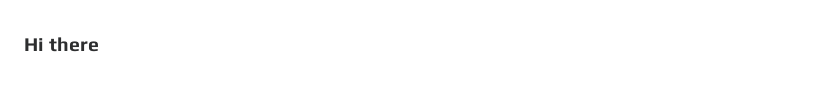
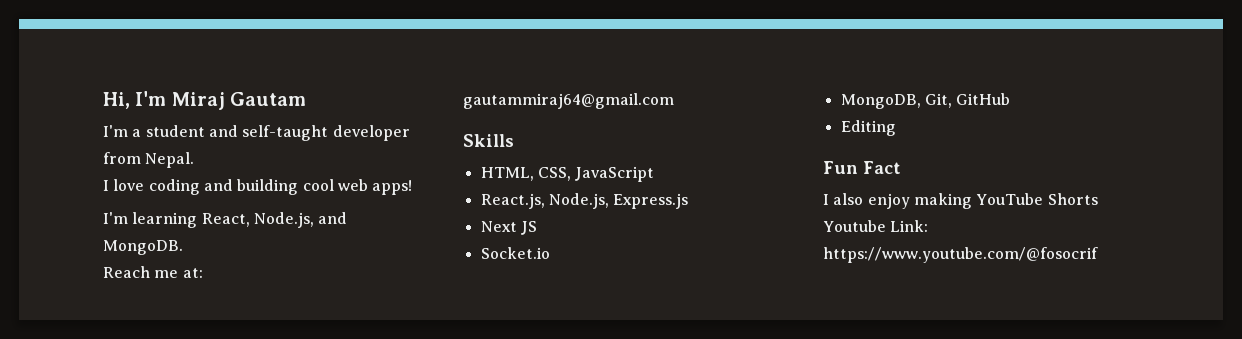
[24,37,100,52] Hi there -> [103,91,307,110] [103,125,410,141] [103,152,195,168] [103,179,413,195] [103,212,348,228] [103,240,183,255] [103,266,203,278] [463,93,674,109] [463,134,514,147] [480,166,655,182] [480,193,689,209] [480,221,537,235] [480,247,550,259] [840,93,1011,109] [840,120,896,136] [823,161,901,174] [823,193,1098,209] [823,220,929,232] [823,247,1098,263] Hi, I'm Miraj Gautam // I'm a student and self-taught developer from Nepal. // I love coding and building cool web apps! // I'm learning React, Node.js, and MongoDB. // Reach me at: gautammiraj64@gmail.com // Skills // HTML, CSS, JavaScript // React.js, Node.js, Express.js // Next JS // Socket.io // MongoDB, Git, GitHub // Editing // Fun Fact // I also enjoy making YouTube Shorts Youtube Link: https://www.youtube.com/@fosocrif

